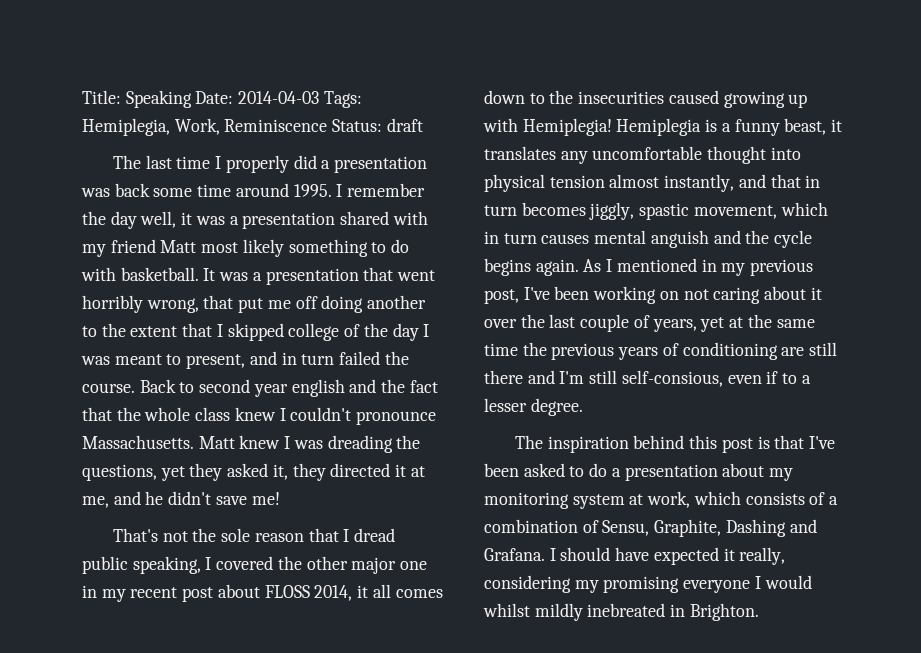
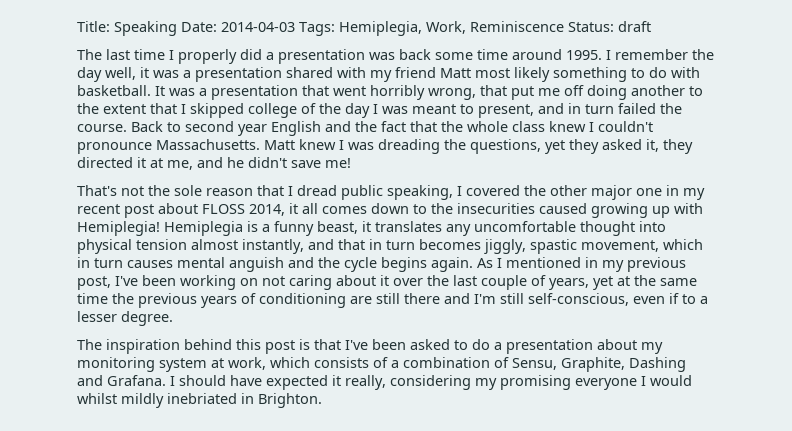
[291,379,345,397] english -> [271,121,321,136] English
[621,370,723,387] self-consious, -> [528,293,629,306] self-conscious,
[587,603,666,617] inebreated -> [167,393,237,404] inebriated

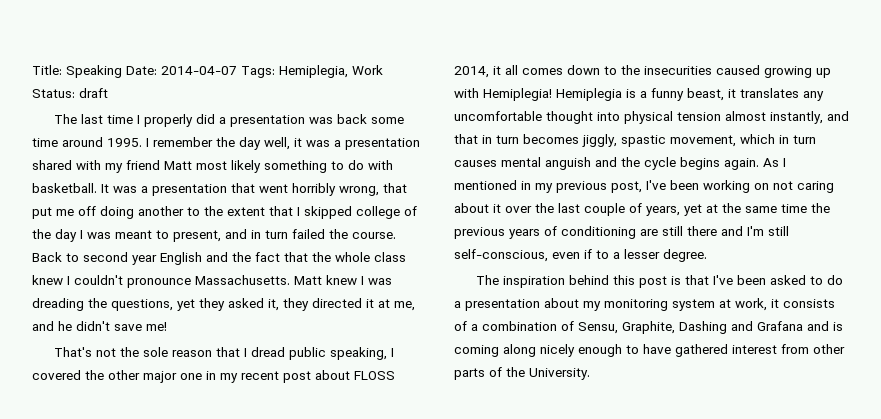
[221,22,295,32] 2014-04-03 -> [161,66,237,75] 2014-04-07
[426,21,564,34] Work, Reminiscence -> [352,65,383,75] Work
[270,357,310,368] which -> [771,299,779,308] it
[107,375,692,390] [77,393,322,408] Grafana. I should have expected it really, considering my promising everyone I would whilst mildly inebriated in Brighton. -> [757,321,843,331] [454,344,845,357] [454,367,590,380] Grafana and is coming along nicely enough to have gathered interest from other parts of the University.

